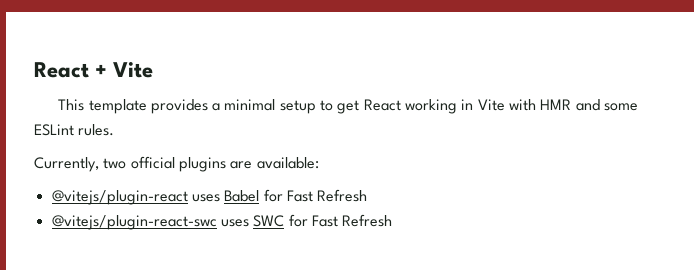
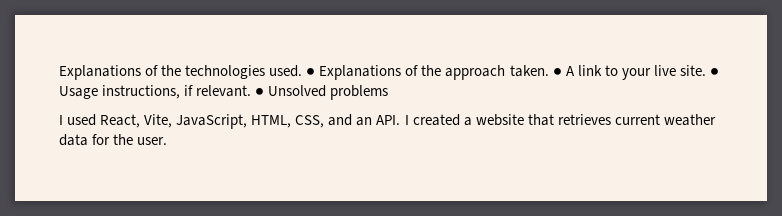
[34,62,154,78] [58,99,639,114] [34,124,115,136] [34,156,319,172] [51,189,368,205] [51,214,393,230] React + Vite // This template provides a minimal setup to get React working in Vite with HMR and some ESLint rules. // Currently, two official plugins are available: // @vitejs/plugin-react uses Babel for Fast Refresh // @vitejs/plugin-react-swc uses SWC for Fast Refresh -> [59,65,719,80] [59,85,389,100] [59,114,716,129] [59,134,168,146] Explanations of the technologies used. ● Explanations of the approach taken. ● A link to your live site. ● Usage instructions, if relevant. ● Unsolved problems // I used React, Vite, JavaScript, HTML, CSS, and an API. I created a website that retrieves current weather data for the user.

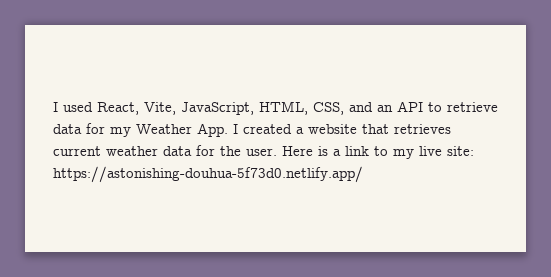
[59,65,719,80] [59,85,389,100] Explanations of the technologies used. ● Explanations of the approach taken. ● A link to your live site. ● Usage instructions, if relevant. ● Unsolved problems // -> (53, 107) none
[376,115,401,125] API. -> [397,101,498,112] [53,123,228,137] API to retrieve data for my Weather App.
(168, 141) none -> [282,146,474,159] [53,166,363,183] Here is a link to my live site: https://astonishing-douhua-5f73d0.netlify.app/

